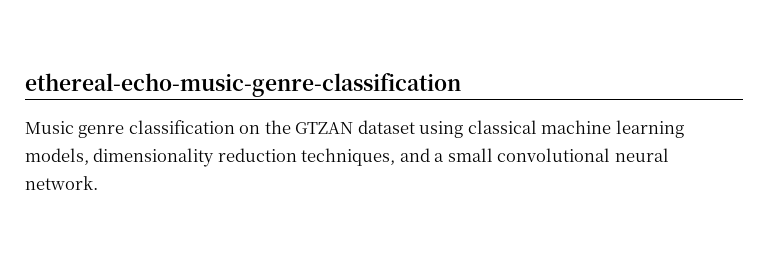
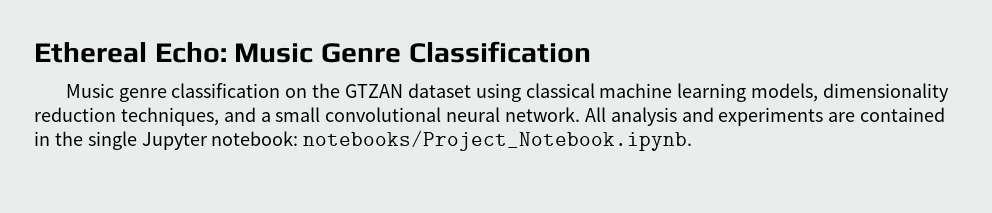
[25,73,461,97] ethereal-echo-music-genre-classification -> [34,41,591,63] Ethereal Echo: Music Genre Classification
(98, 183) none -> [584,107,946,126] [34,130,693,151] All analysis and experiments are contained in the single Jupyter notebook: notebooks/Project_Notebook.ipynb.

